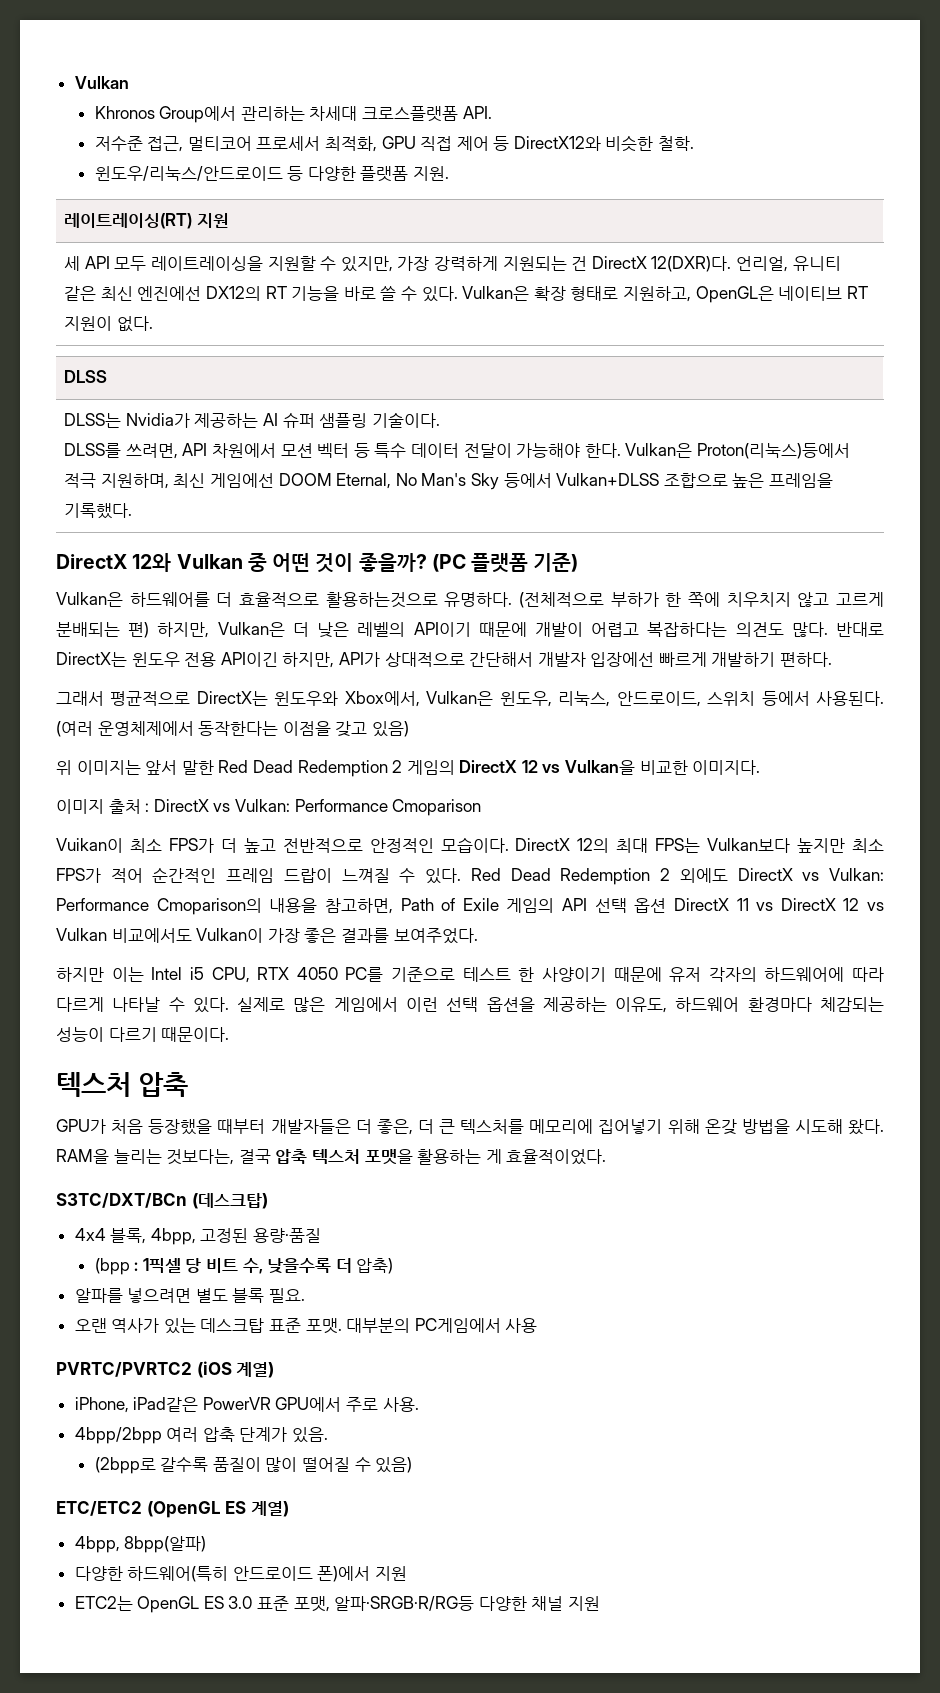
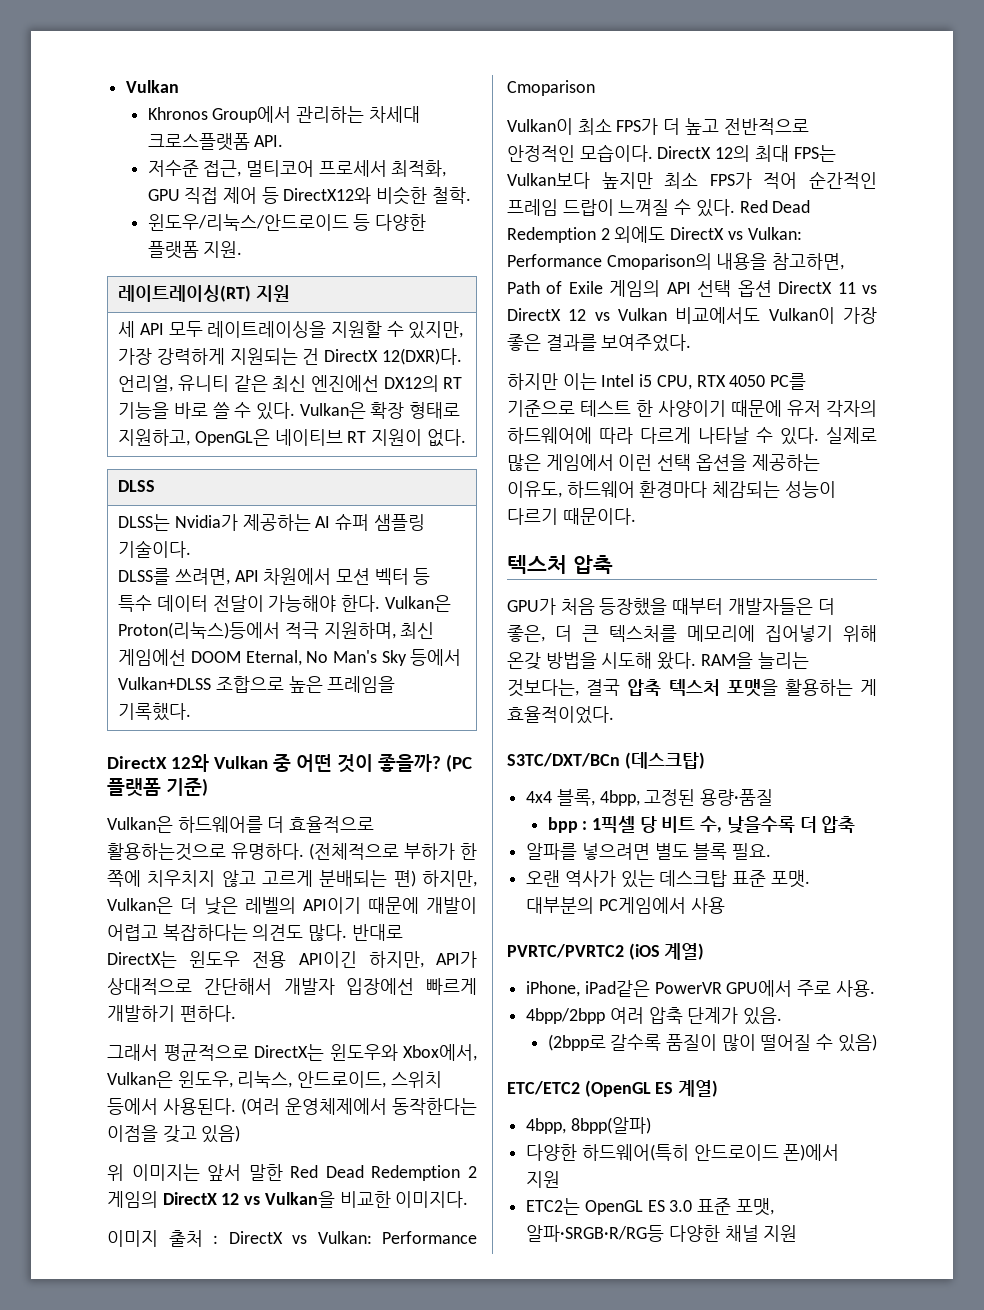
[56,838,123,853] Vuikan이 -> [507,118,573,135] Vulkan이
[94,1258,130,1275] (bpp -> [547,817,578,833] bpp
[356,1258,394,1274] 압축) -> [821,816,856,833] 압축

